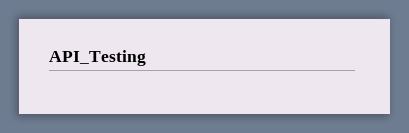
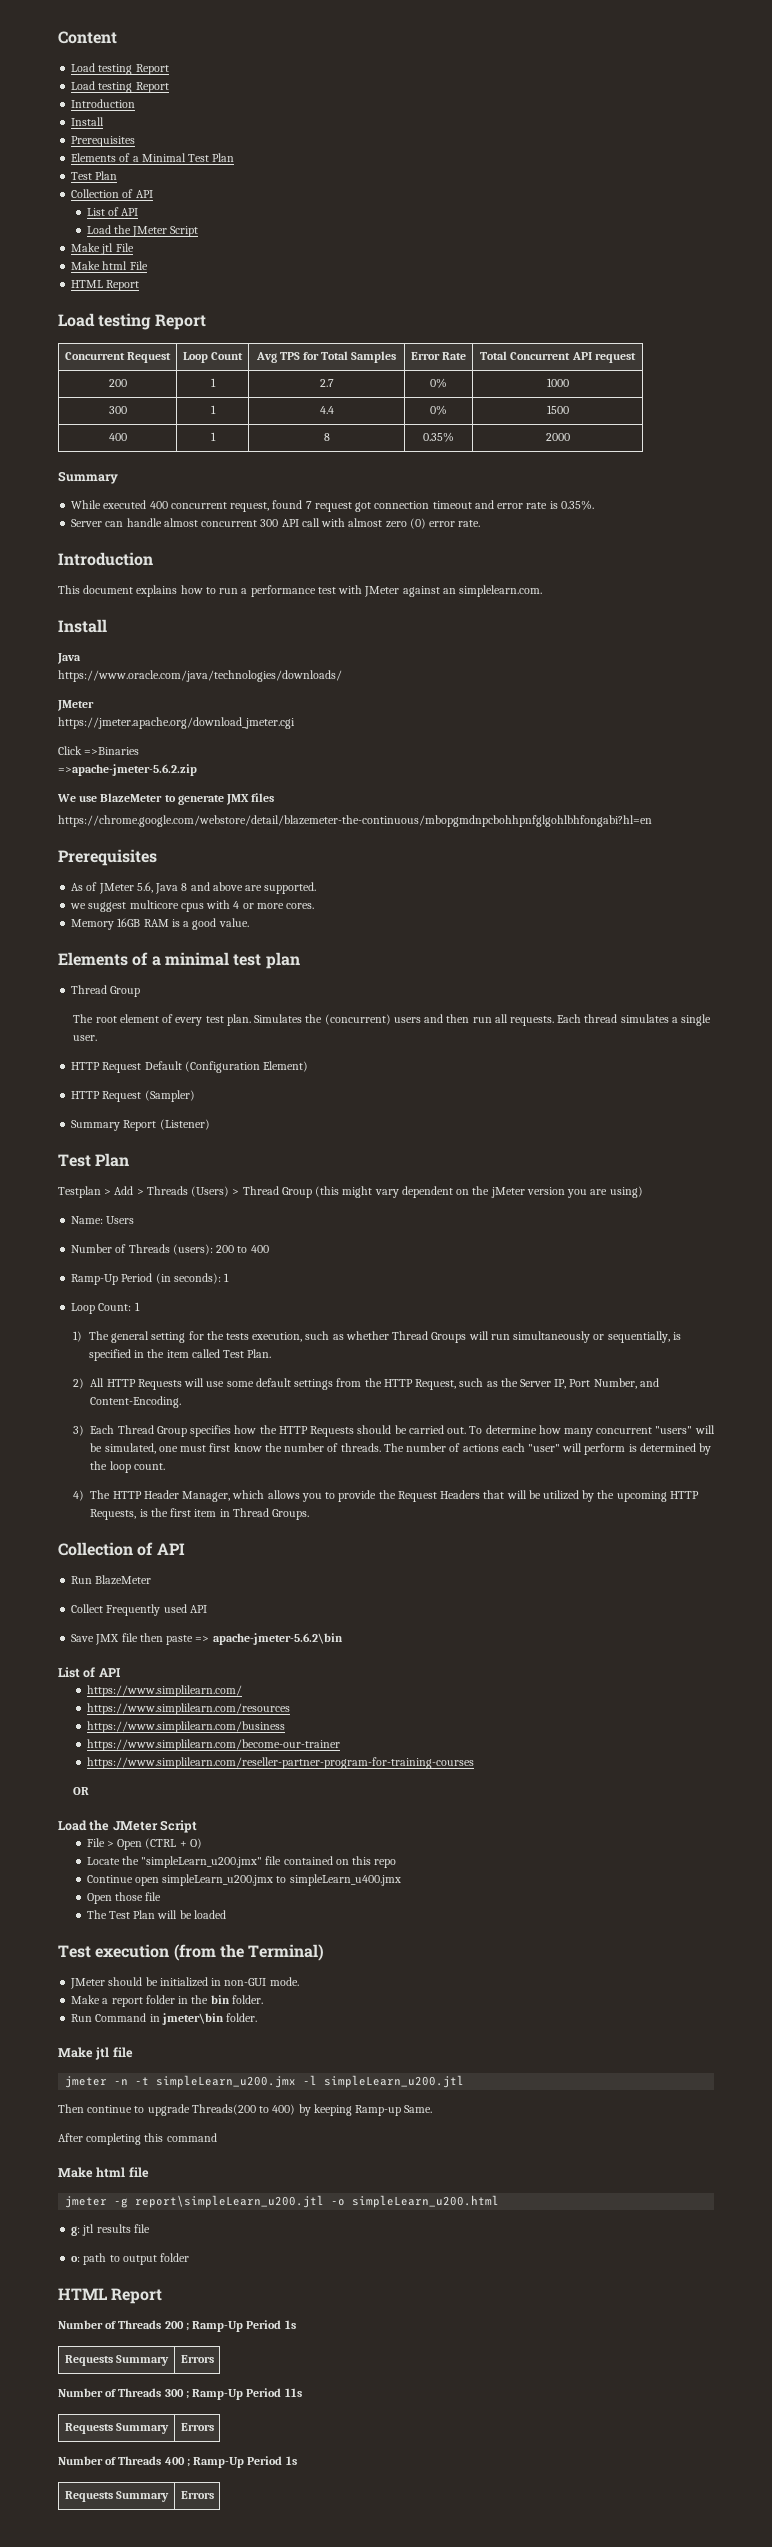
[49,50,146,66] API_Testing -> [58,31,117,44] [71,63,169,75] [71,81,169,93] [71,99,136,108] [71,117,105,126] [71,136,136,147] [71,153,235,162] [71,171,118,180] [71,189,153,198] [86,207,139,216] [86,225,199,237] [71,243,134,255] [71,261,148,270] [71,280,140,291] [58,313,206,330] [64,352,172,363] [182,352,244,363] [255,351,397,363] [410,352,467,360] [480,351,636,363] [108,379,127,387] [210,378,216,387] [319,379,334,387] [430,378,447,388] [546,378,569,387] [108,406,127,414] [210,405,216,414] [319,406,334,414] [430,405,447,415] [546,405,569,414] [108,433,127,441] [210,432,216,441] [323,433,330,441] [423,432,454,442] [545,433,570,441] [58,471,118,484] [71,500,594,512] [71,518,481,529] [58,552,153,566] [58,585,543,597] [58,619,107,633] [57,653,81,664] [58,670,342,682] [57,700,94,711] [58,717,295,729] [58,746,140,755] [58,764,197,776] [57,793,275,805] [58,815,652,827] [58,849,157,866] [71,882,317,894] [70,900,315,912] [71,918,249,930] [58,952,300,969] [71,985,141,997] [73,1014,712,1026] [73,1035,98,1041] [71,1061,309,1073] [71,1090,195,1102] [71,1119,210,1131] [58,1153,130,1167] [58,1186,643,1198] [71,1216,135,1224] [71,1244,269,1255] [71,1273,230,1285] [71,1302,140,1314] [73,1331,681,1343] [88,1349,272,1361] [73,1378,659,1390] [90,1396,182,1408] [73,1425,715,1437] [90,1443,712,1455] [90,1461,165,1473] [73,1490,699,1502] [90,1508,310,1520] [58,1542,185,1556] [71,1575,152,1585] [71,1604,207,1616] [71,1633,343,1645] [58,1667,121,1678] [86,1685,242,1697] [86,1703,290,1715] [86,1721,285,1733] [86,1739,340,1751] [86,1757,474,1769] [73,1787,90,1795] [58,1820,198,1833] [86,1838,202,1850] [86,1856,397,1868] [86,1874,401,1886] [86,1892,162,1904] [86,1910,226,1919] [58,1944,325,1961] [70,1977,299,1989] [71,1995,263,2007] [71,2013,258,2025] [58,2047,133,2060] [65,2075,465,2088] [58,2104,433,2116] [58,2133,217,2145] [58,2167,149,2178] [65,2195,500,2208] [71,2224,150,2236] [71,2253,190,2265] [58,2288,163,2304] [58,2320,296,2332] [64,2355,170,2366] [180,2355,214,2363] [58,2388,302,2400] [64,2423,170,2434] [180,2423,214,2431] [58,2456,297,2468] [64,2491,170,2502] [180,2491,214,2499] Content // Load testing Report // Load testing Report // Introduction // Install // Prerequisites // Elements of a Minimal Test Plan // Test Plan // Collection of API // List of API // Load the JMeter Script // Make jtl File // Make html File // HTML Report // Load testing Report // Concurrent Request | Loop Count | Avg TPS for Total Samples | Error Rate | Total Concurrent API request // 200 | 1 | 2.7 | 0% | 1000 // 300 | 1 | 4.4 | 0% | 1500 // 400 | 1 | 8 | 0.35% | 2000 // Summary // While executed 400 concurrent request, found 7 request got connection timeout and error rate is 0.35%. // Server can handle almost concurrent 300 API call with almost zero (0) error rate. // Introduction // This document explains how to run a performance test with JMeter against an simplelearn.com. // Install // Java // https://www.oracle.com/java/technologies/downloads/ // JMeter // https://jmeter.apache.org/download_jmeter.cgi // Click =>Binaries // =>apache-jmeter-5.6.2.zip // We use BlazeMeter to generate JMX files // https://chrome.google.com/webstore/detail/blazemeter-the-continuous/mbopgmdnpcbohhpnfglgohlbhfongabi?hl=en // Prerequisites // As of JMeter 5.6, Java 8 and above are supported. // we suggest multicore cpus with 4 or more cores. // Memory 16GB RAM is a good value. // Elements of a minimal test plan // Thread Group // The root element of every test plan. Simulates the (concurrent) users and then run all requests. Each thread simulates a single user. // HTTP Request Default (Configuration Element) // HTTP Request (Sampler) // Summary Report (Listener) // Test Plan // Testplan > Add > Threads (Users) > Thread Group (this might vary dependent on the jMeter version you are using) // Name: Users // Number of Threads (users): 200 to 400 // Ramp-Up Period (in seconds): 1 // Loop Count: 1 // 1) The general setting for the tests execution, such as whether Thread Groups will run simultaneously or sequentially, is specified in the item called Test Plan. // 2) All HTTP Requests will use some default settings from the HTTP Request, such as the Server IP, Port Number, and Content-Encoding. // 3) Each Thread Group specifies how the HTTP Requests should be carried out. To determine how many concurrent "users" will be simulated, one must first know the number of threads. The number of actions each "user" will perform is determined by the loop count. // 4) The HTTP Header Manager, which allows you to provide the Request Headers that will be utilized by the upcoming HTTP Requests, is the first item in Thread Groups. // Collection of API // Run BlazeMeter // Collect Frequently used API // Save JMX file then paste => apache-jmeter-5.6.2\bin // List of API // https://www.simplilearn.com/ // https://www.simplilearn.com/resources // https://www.simplilearn.com/business // https://www.simplilearn.com/become-our-trainer // https://www.simplilearn.com/reseller-partner-program-for-training-courses // OR // Load the JMeter Script // File > Open (CTRL + O) // Locate the "simpleLearn_u200.jmx" file contained on this repo // Continue open simpleLearn_u200.jmx to simpleLearn_u400.jmx // Open those file // The Test Plan will be loaded // Test execution (from the Terminal) // JMeter should be initialized in non-GUI mode. // Make a report folder in the bin folder. // Run Command in jmeter\bin folder. // Make jtl file // jmeter -n -t simpleLearn_u200.jmx -l simpleLearn_u200.jtl // Then continue to upgrade Threads(200 to 400) by keeping Ramp-up Same. // After completing this command // Make html file // jmeter -g report\simpleLearn_u200.jtl -o simpleLearn_u200.html // g: jtl results file // o: path to output folder // HTML Report // Number of Threads 200 ; Ramp-Up Period 1s // Requests Summary | Errors // Number of Threads 300 ; Ramp-Up Period 11s // Requests Summary | Errors // Number of Threads 400 ; Ramp-Up Period 1s // Requests Summary | Errors

